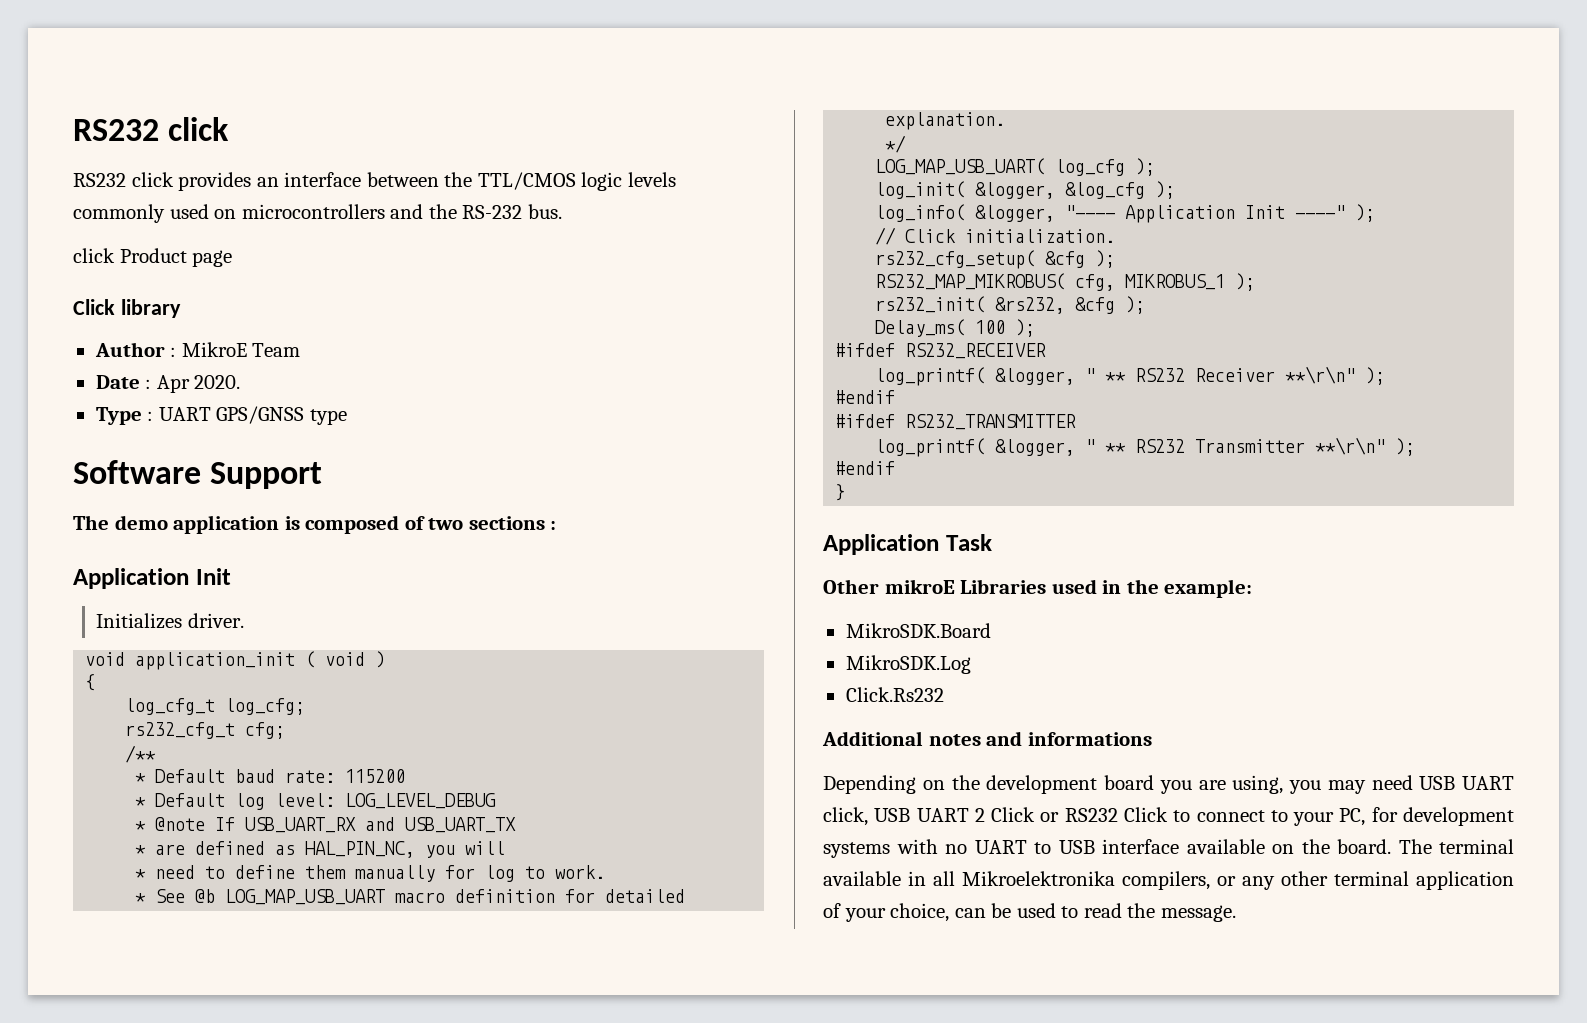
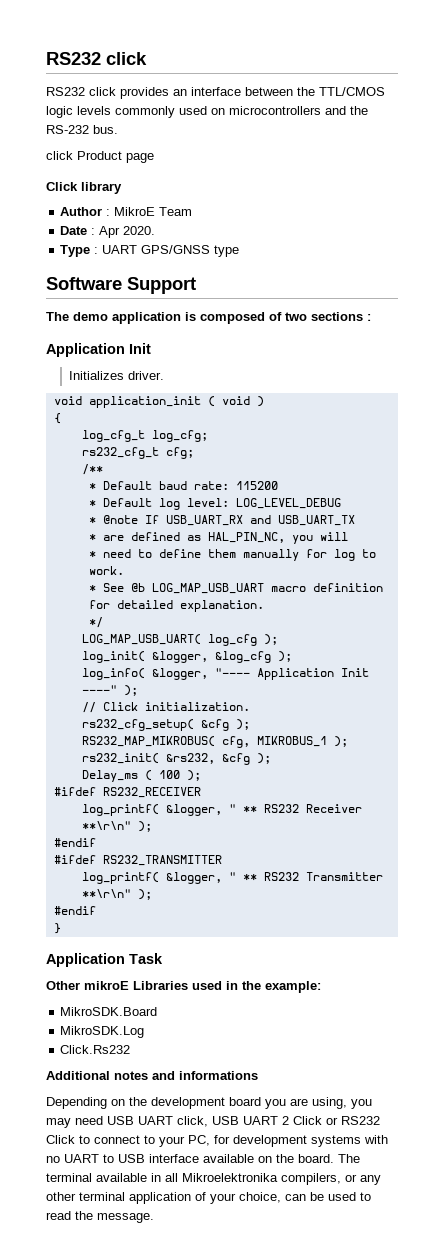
[875,319,966,337] Delay_ms( -> [81,770,152,782] Delay_ms (

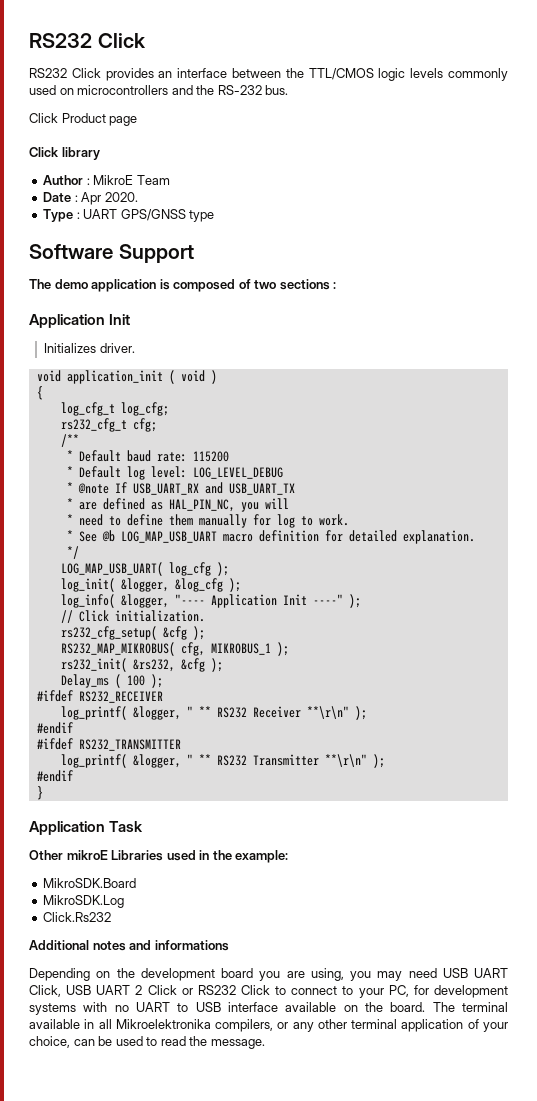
[46,52,147,65] [46,87,116,96] RS232 click // RS232 click -> [29,33,146,48] [29,68,101,78] RS232 Click // RS232 Click
[46,151,73,160] click -> [29,113,58,123] Click
[177,1116,208,1127] click, -> [29,985,61,997] Click,

